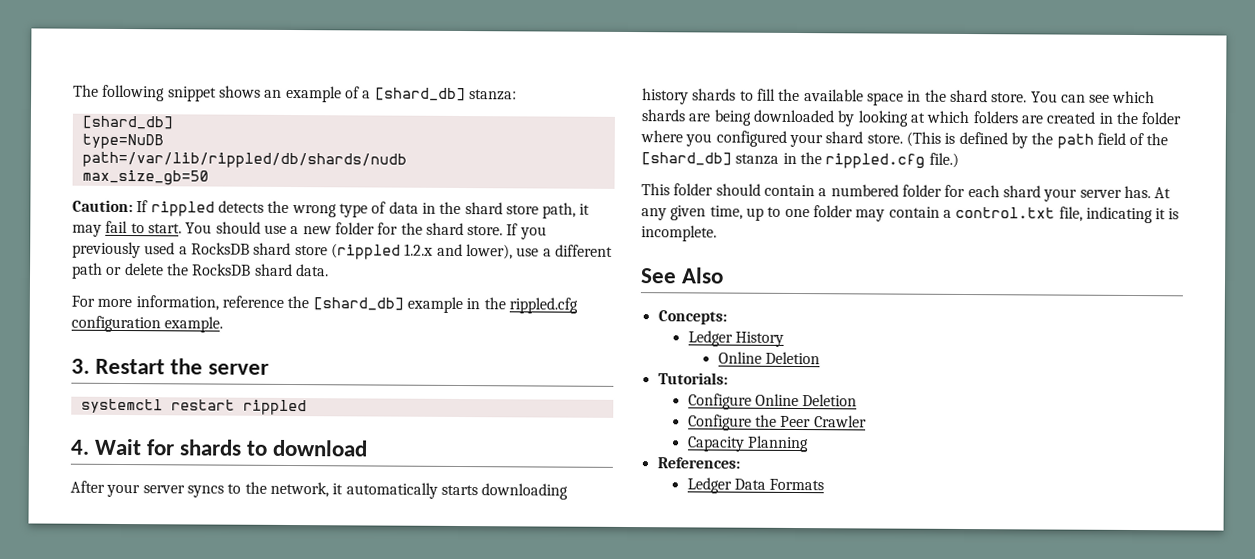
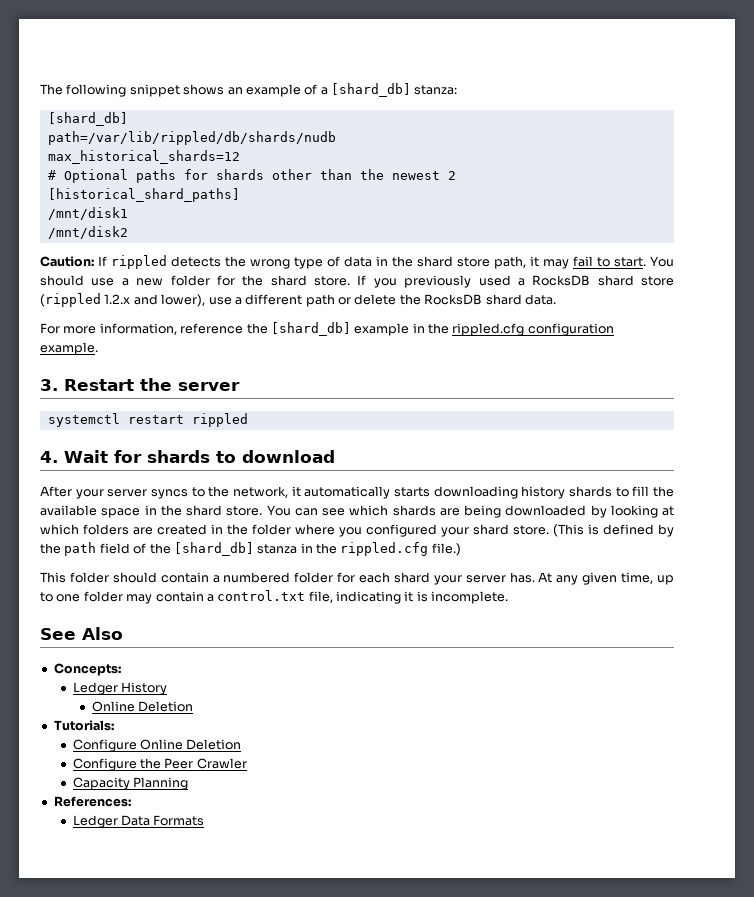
[81,133,164,150] // type=NuDB -> (128, 119) none
[81,169,209,186] max_size_gb=50 -> [47,150,240,164] [47,169,456,183] [47,188,240,202] [47,207,128,220] [47,226,128,239] max_historical_shards=12 // # Optional paths for shards other than the newest 2 // [historical_shard_paths] // /mnt/disk1 // /mnt/disk2

